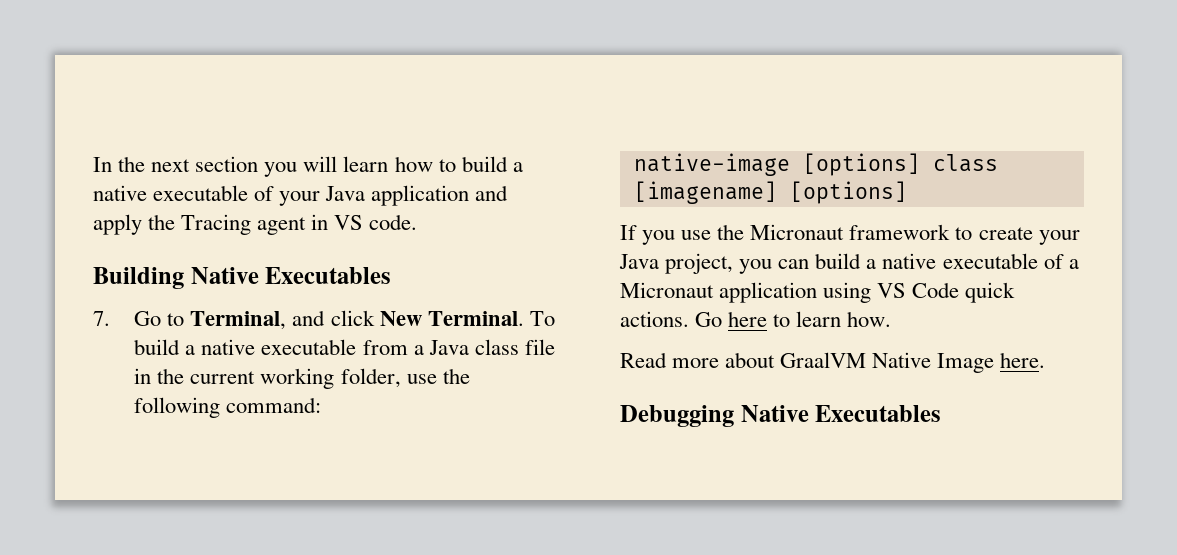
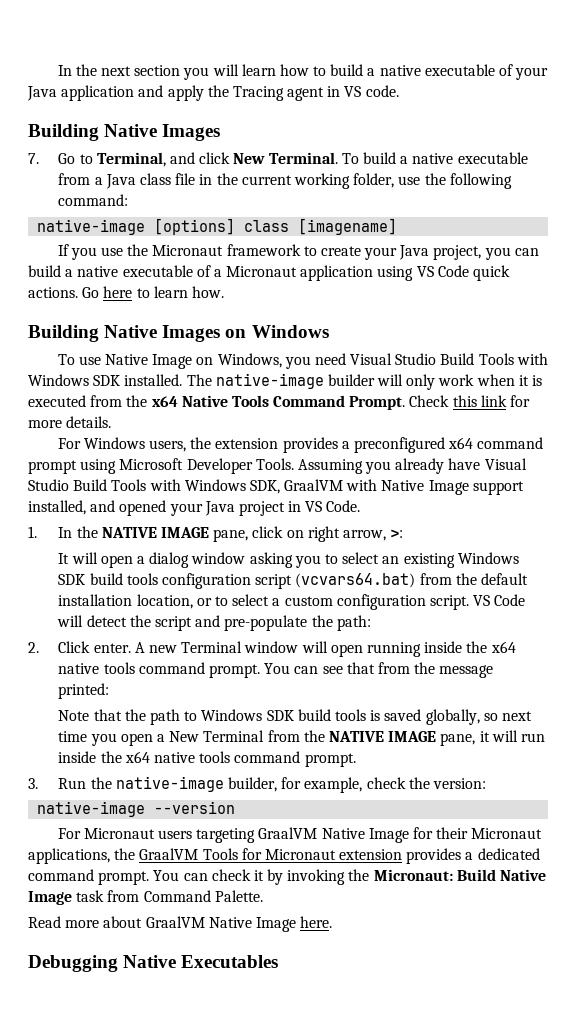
[265,267,392,284] Executables -> [162,124,221,141] Images
[789,181,907,204] [options] -> (398, 226) none
(892, 319) none -> [28,325,329,342] [57,353,548,369] [28,373,543,390] [28,395,531,410] [28,416,112,428] [57,437,544,453] [28,458,527,474] [28,479,524,495] [28,500,361,516] [28,526,404,542] [58,552,519,568] [58,573,528,589] [58,594,526,610] [57,615,371,631] [28,641,516,657] [58,662,494,678] [58,683,110,699] [58,709,532,725] [58,730,545,746] [58,751,356,767] [28,776,486,793] [37,801,236,817] [57,827,543,843] [28,848,540,864] [28,869,547,885] [28,890,263,905] // Building Native Images on Windows // To use Native Image on Windows, you need Visual Studio Build Tools with Windows SDK installed. The native-image builder will only work when it is executed from the x64 Native Tools Command Prompt. Check this link for more details. // For Windows users, the extension provides a preconfigured x64 command prompt using Microsoft Developer Tools. Assuming you already have Visual Studio Build Tools with Windows SDK, GraalVM with Native Image support installed, and opened your Java project in VS Code. // 1. In the NATIVE IMAGE pane, click on right arrow, >: // It will open a dialog window asking you to select an existing Windows SDK build tools configuration script (vcvars64.bat) from the default installation location, or to select a custom configuration script. VS Code will detect the script and pre-populate the path: // 2. Click enter. A new Terminal window will open running inside the x64 native tools command prompt. You can see that from the message printed: // Note that the path to Windows SDK build tools is saved globally, so next time you open a New Terminal from the NATIVE IMAGE pane, it will run inside the x64 native tools command prompt. // 3. Run the native-image builder, for example, check the version: // native-image --version // For Micronaut users targeting GraalVM Native Image for their Micronaut applications, the GraalVM Tools for Micronaut extension provides a dedicated command prompt. You can check it by invoking the Micronaut: Build Native Image task from Command Palette.

